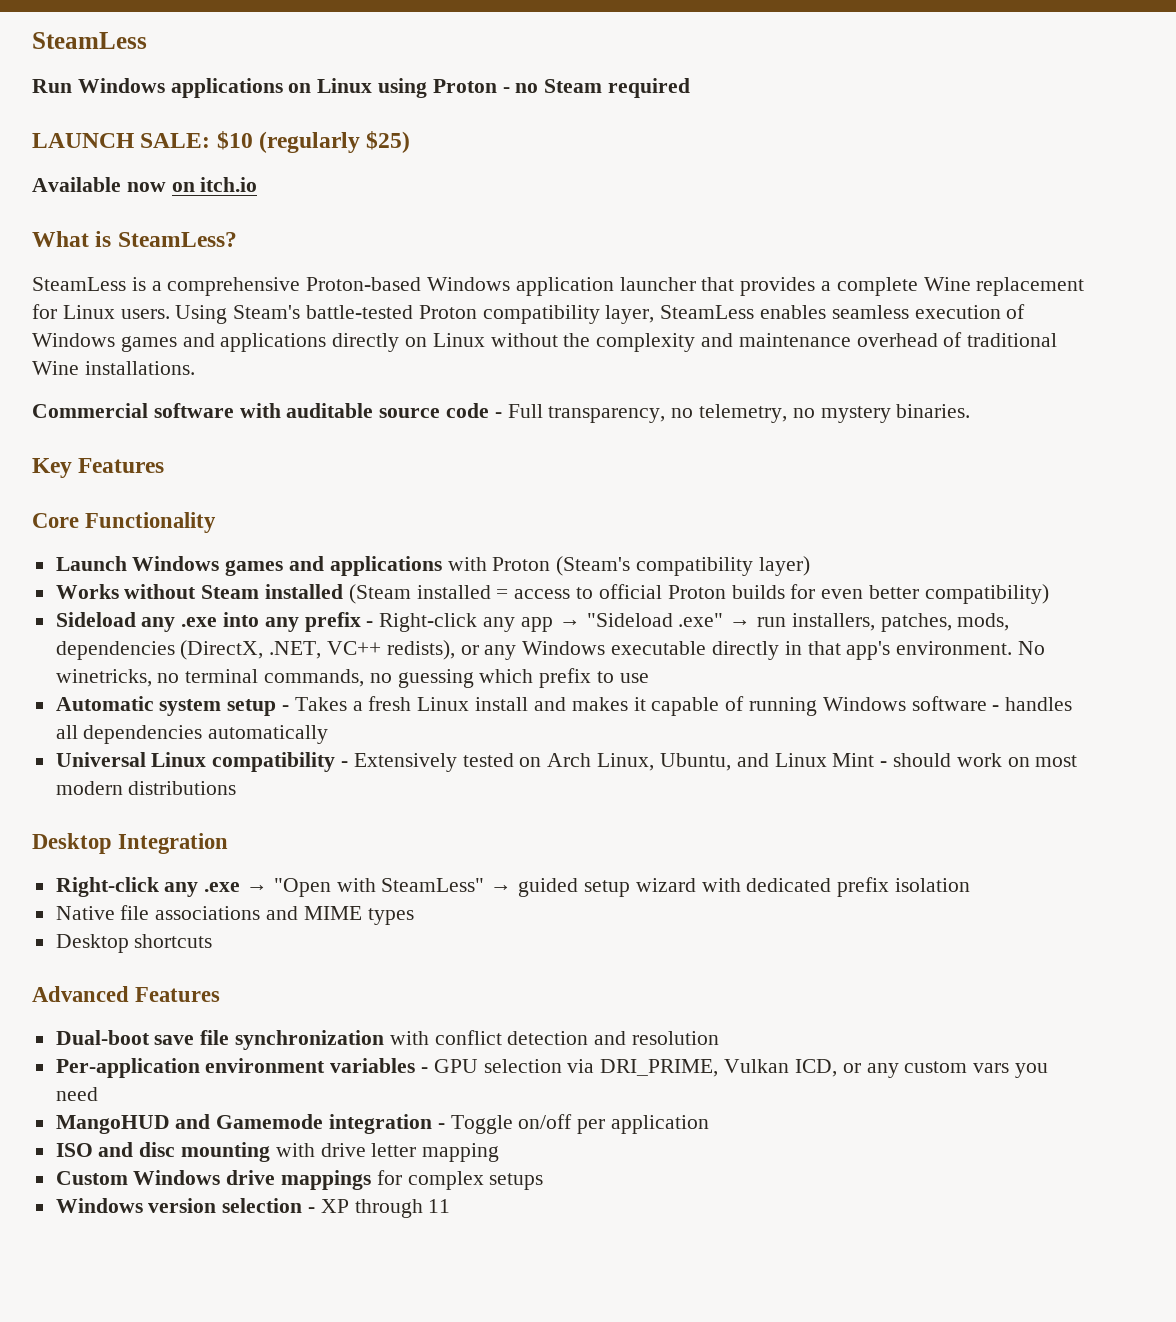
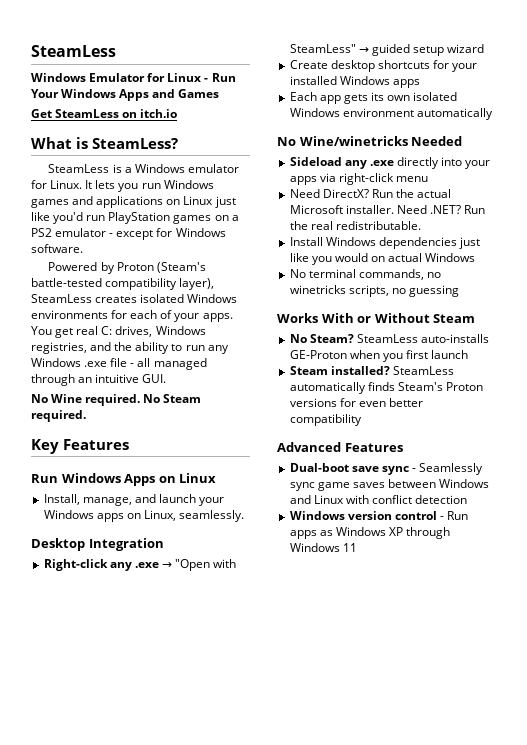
[32,78,691,98] [32,131,411,153] [32,177,166,192] Run Windows applications on Linux using Proton - no Steam required // LAUNCH SALE: $10 (regularly $25) // Available now -> [31,73,236,82] [31,89,220,101] [31,109,120,118] Windows Emulator for Linux - Run Your Windows Apps and Games // Get SteamLess
[167,277,1085,296] [32,304,1026,324] [32,332,1058,352] [32,361,195,375] [32,403,971,423] [32,458,165,478] [32,512,217,533] [55,556,810,576] [55,584,1049,604] [55,612,1010,632] [55,640,1045,660] [55,668,649,688] [55,696,1073,716] [55,725,329,744] [55,752,1078,772] [55,781,237,795] comprehensive Proton-based Windows application launcher that provides a complete Wine replacement for Linux users. Using Steam's battle-tested Proton compatibility layer, SteamLess enables seamless execution of Windows games and applications directly on Linux without the complexity and maintenance overhead of traditional Wine installations. // Commercial software with auditable source code - Full transparency, no telemetry, no mystery binaries. // Key Features // Core Functionality // Launch Windows games and applications with Proton (Steam's compatibility layer) // Works without Steam installed (Steam installed = access to official Proton builds for even better compatibility) // Sideload any .exe into any prefix - Right-click any app → "Sideload .exe" → run installers, patches, mods, dependencies (DirectX, .NET, VC++ redists), or any Windows executable directly in that app's environment. No winetricks, no terminal commands, no guessing which prefix to use // Automatic system setup - Takes a fresh Linux install and makes it capable of running Windows software - handles all dependencies automatically // Universal Linux compatibility - Extensively tested on Arch Linux, Ubuntu, and Linux Mint - should work on most modern distributions -> [134,164,239,173] [31,180,214,192] [31,196,236,208] [31,212,239,224] [31,228,226,240] [31,244,83,253] [48,262,206,274] [31,278,215,290] [31,294,238,303] [31,310,233,322] [31,326,206,338] [31,342,229,354] [31,358,207,370] [31,374,167,386] [31,394,202,406] [31,410,86,422] [31,439,129,454] [31,473,217,486] [43,494,225,506] [43,510,245,522] Windows emulator for Linux. It lets you run Windows games and applications on Linux just like you'd run PlayStation games on a PS2 emulator - except for Windows software. // Powered by Proton (Steam's battle-tested compatibility layer), SteamLess creates isolated Windows environments for each of your apps. You get real C: drives, Windows registries, and the ability to run any Windows .exe file - all managed through an intuitive GUI. // No Wine required. No Steam required. // Key Features // Run Windows Apps on Linux // Install, manage, and launch your Windows apps on Linux, seamlessly.
[701,877,970,897] [55,905,414,925] [55,934,213,953] [32,986,221,1002] [55,1030,720,1050] [55,1058,1048,1078] [55,1087,98,1101] [55,1114,710,1134] [55,1142,500,1162] [55,1170,544,1190] [55,1198,316,1213] with dedicated prefix isolation // Native file associations and MIME types // Desktop shortcuts // Advanced Features // Dual-boot save file synchronization with conflict detection and resolution // Per-application environment variables - GPU selection via DRI_PRIME, Vulkan ICD, or any custom vars you need // MangoHUD and Gamemode integration - Toggle on/off per application // ISO and disc mounting with drive letter mapping // Custom Windows drive mappings for complex setups // Windows version selection - -> [289,60,478,72] [289,76,420,88] [289,92,458,104] [289,108,493,120] [277,136,463,146] [289,157,491,169] [289,173,428,185] [289,189,452,198] [289,205,486,214] [289,221,421,230] [289,237,480,249] [289,253,476,265] [289,269,441,280] [289,285,459,297] [277,313,476,323] [289,334,489,343] [289,350,469,362] [289,366,454,375] [289,382,483,394] [289,398,423,407] [289,414,362,426] [277,442,403,452] [289,463,484,475] [289,479,490,491] [289,495,468,504] [289,511,469,520] [289,527,386,539] // Create desktop shortcuts for your installed Windows apps // Each app gets its own isolated Windows environment automatically // No Wine/winetricks Needed // Sideload any .exe directly into your apps via right-click menu // Need DirectX? Run the actual Microsoft installer. Need .NET? Run the real redistributable. // Install Windows dependencies just like you would on actual Windows // No terminal commands, no winetricks scripts, no guessing // Works With or Without Steam // No Steam? SteamLess auto-installs GE-Proton when you first launch // Steam installed? SteamLess automatically finds Steam's Proton versions for even better compatibility // Advanced Features // Dual-boot save sync - Seamlessly sync game saves between Windows and Linux with conflict detection // Windows version control - Run apps as Windows
(423, 1208) none -> [289,543,340,552] Windows

